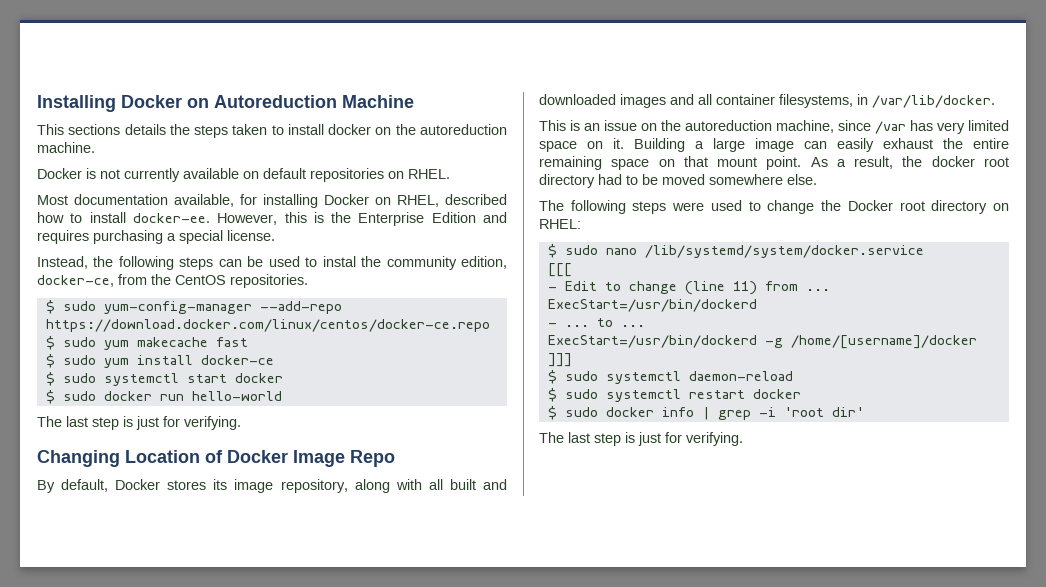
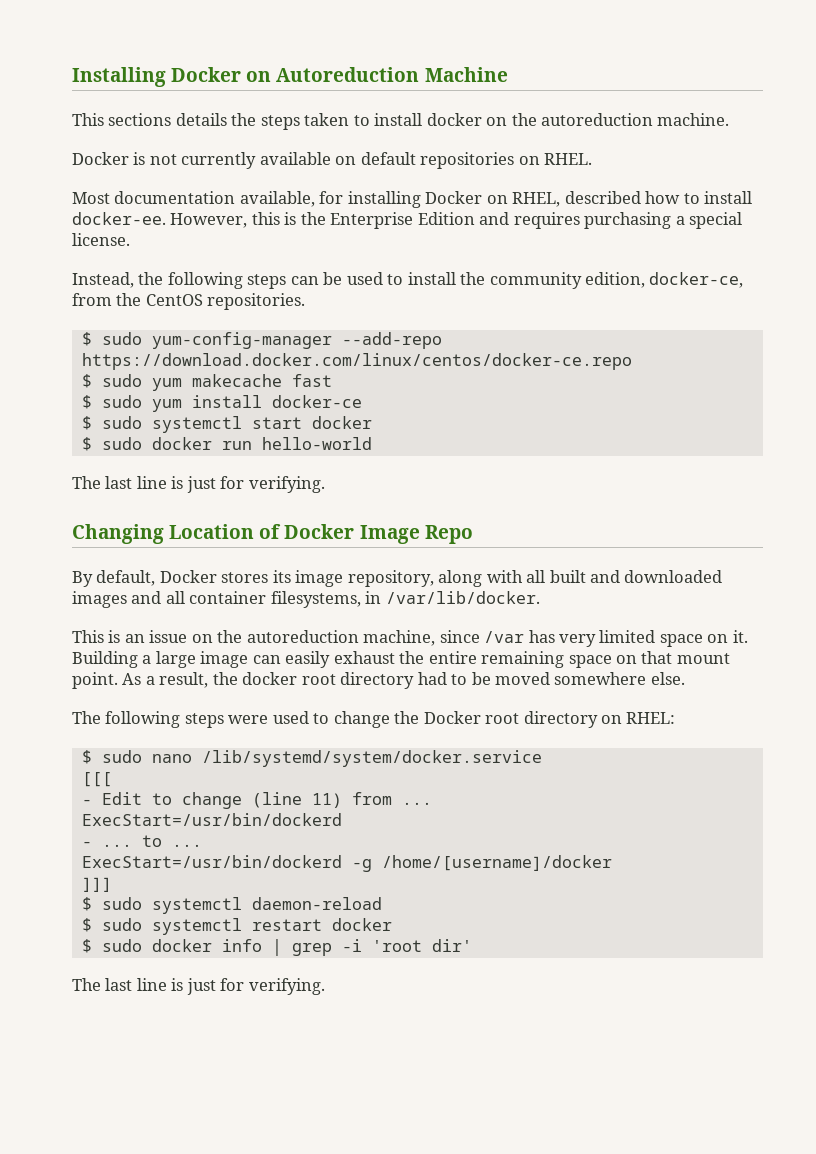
[322,256,356,267] instal -> [407,272,456,285] install
[92,417,119,430] step -> [136,476,167,489] line
[594,433,621,446] step -> [136,978,167,991] line

